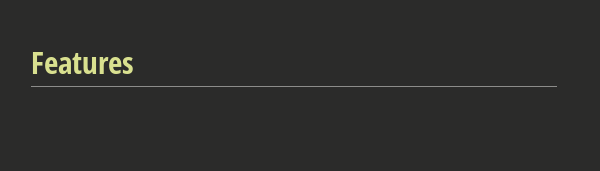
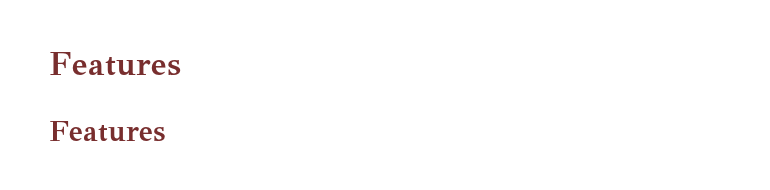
[31,52,134,74] Features -> [49,52,181,76] [49,121,165,142] Features // Features

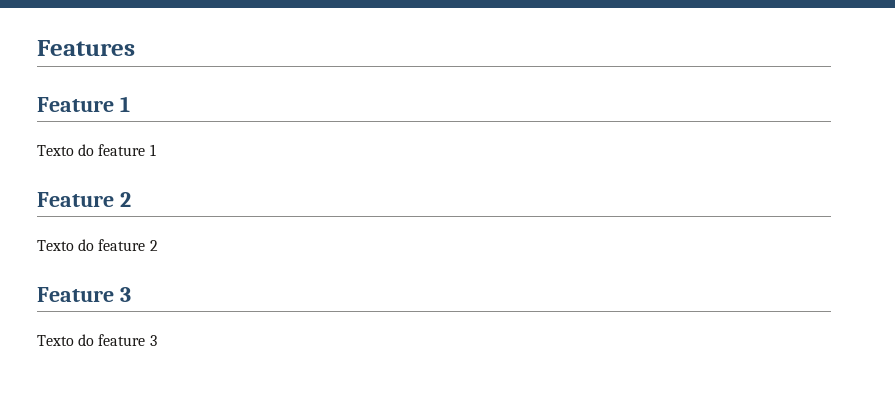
[49,121,165,142] Features -> [37,96,130,112] [37,144,156,156] [37,192,131,207] [37,239,158,251] [37,287,131,302] [37,334,157,346] Feature 1 // Texto do feature 1 // Feature 2 // Texto do feature 2 // Feature 3 // Texto do feature 3

